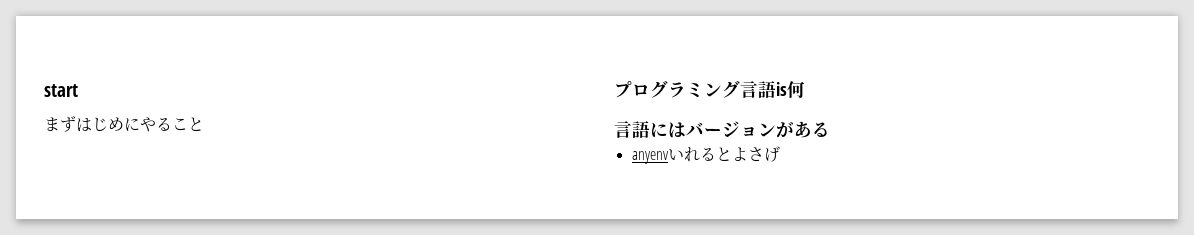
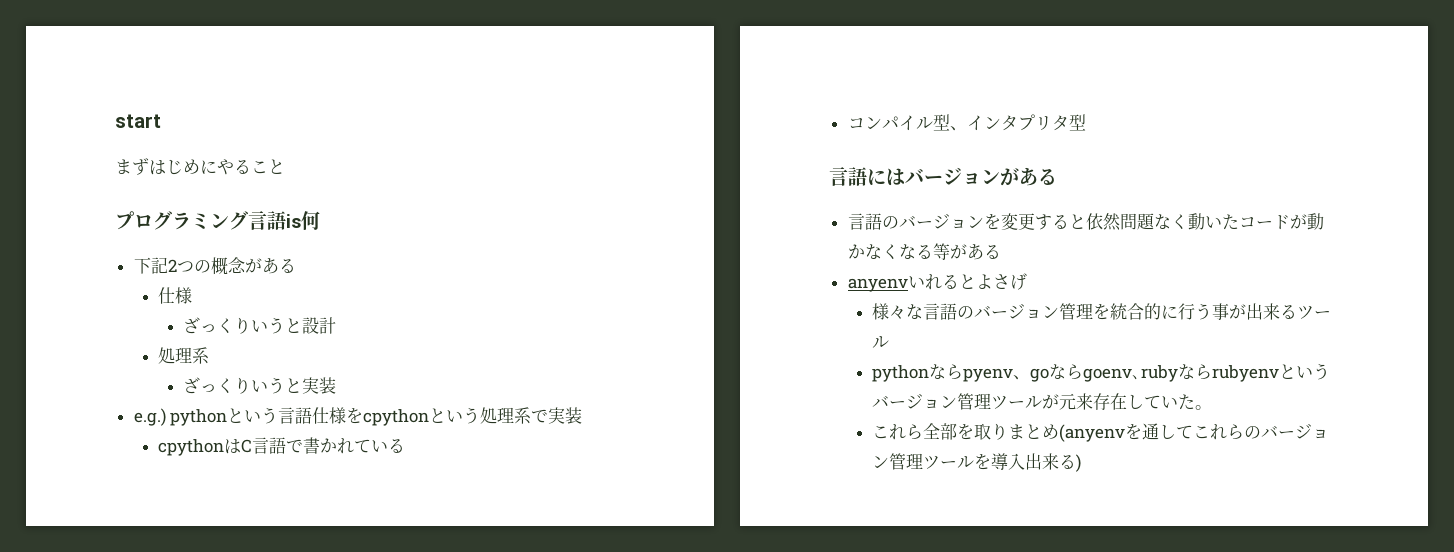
(805, 89) none -> [133,257,296,275] [158,287,193,304] [182,317,336,334] [158,347,210,364] [182,377,336,394] [133,407,583,426] [158,437,406,456] [847,114,1086,131] // 下記2つの概念がある // 仕様 // ざっくりいうと設計 // 処理系 // ざっくりいうと実装 // e.g.) pythonという言語仕様をcpythonという処理系で実装 // cpythonはC言語で書かれている // コンパイル型、インタプリタ型
(830, 129) none -> [847,213,1324,231] [847,243,1001,260] // 言語のバージョンを変更すると依然問題なく動いたコードが動かなくなる等がある
(780, 154) none -> [872,303,1332,320] [872,336,890,348] [872,363,1331,382] [872,393,1213,410] [872,423,1330,442] [872,453,1082,472] // 様々な言語のバージョン管理を統合的に行う事が出来るツール // pythonならpyenv、goならgoenv､rubyならrubyenvというバージョン管理ツールが元来存在していた。 // これら全部を取りまとめ(anyenvを通してこれらのバージョン管理ツールを導入出来る)

